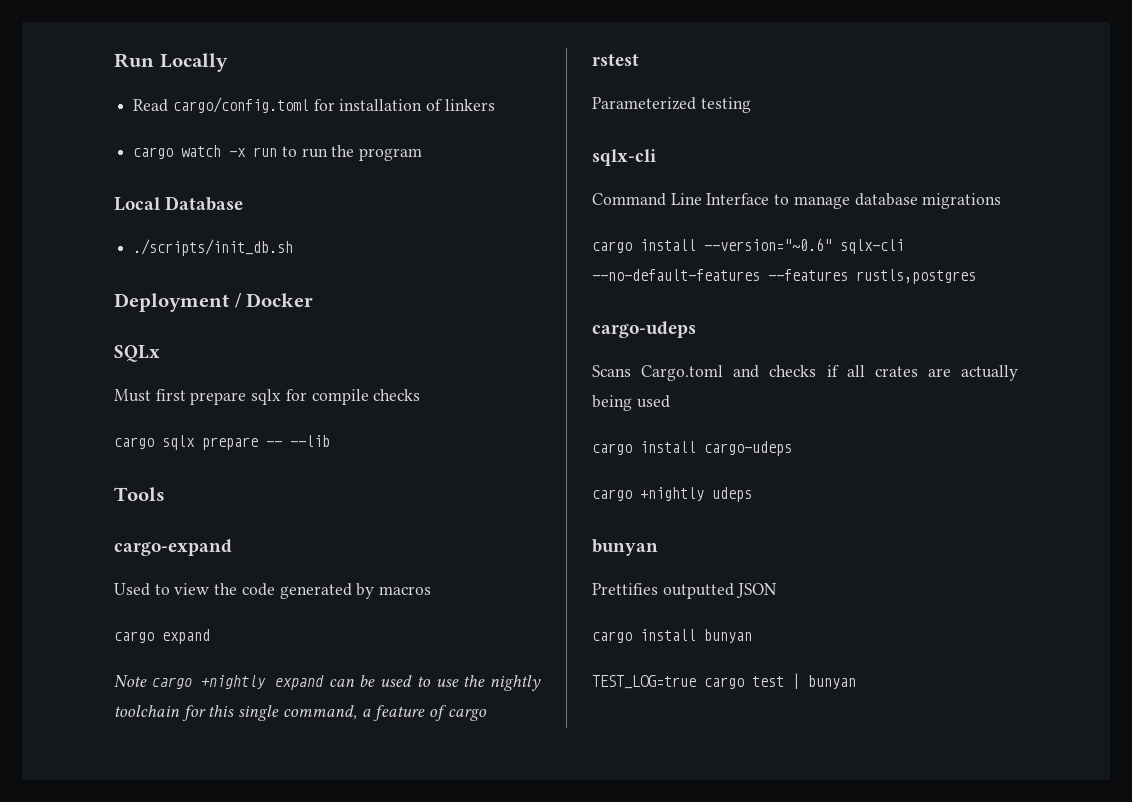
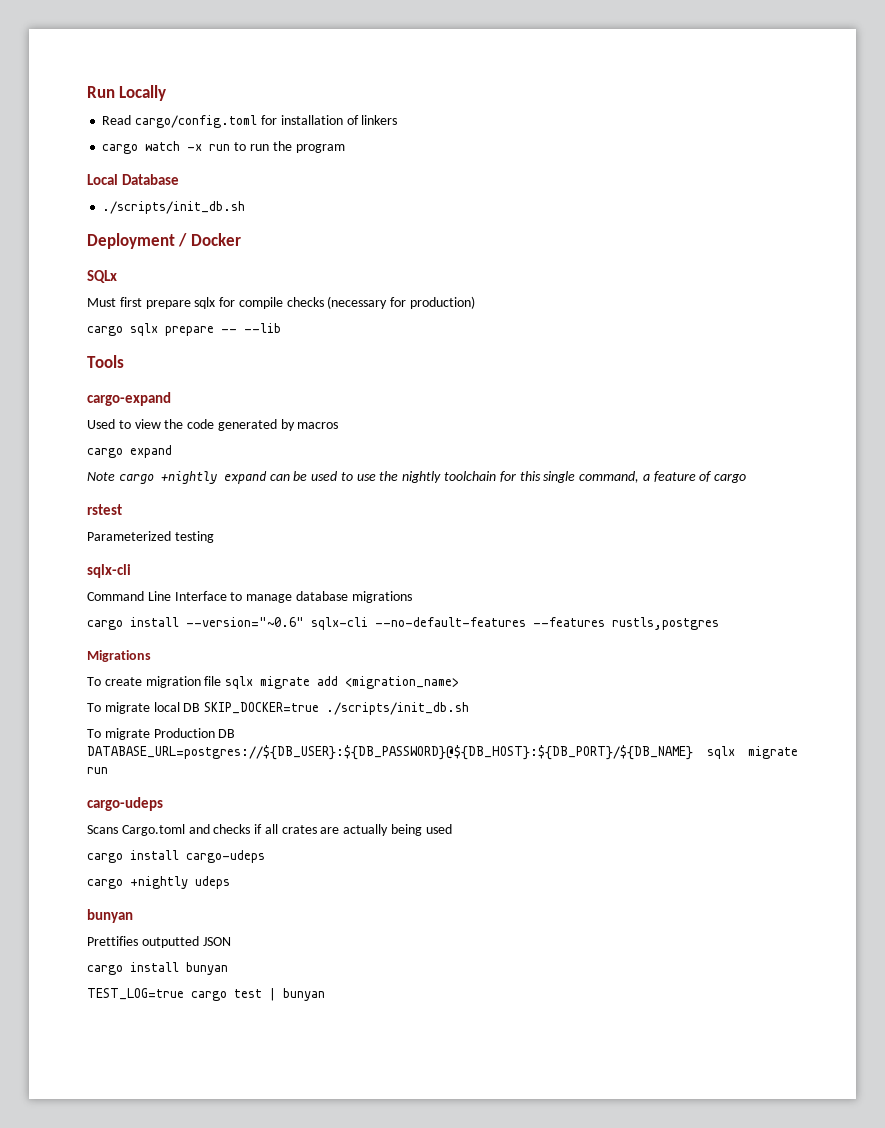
(421, 395) none -> [327,296,476,309] (necessary for production)
(976, 276) none -> [87,650,151,662] [87,676,460,689] [87,702,470,715] [87,728,236,740] [87,745,798,760] [87,767,108,774] // Migrations // To create migration file sqlx migrate add <migration_name> // To migrate local DB SKIP_DOCKER=true ./scripts/init_db.sh // To migrate Production DB DATABASE_URL=postgres://${DB_USER}:${DB_PASSWORD}@${DB_HOST}:${DB_PORT}/${DB_NAME} sqlx migrate run

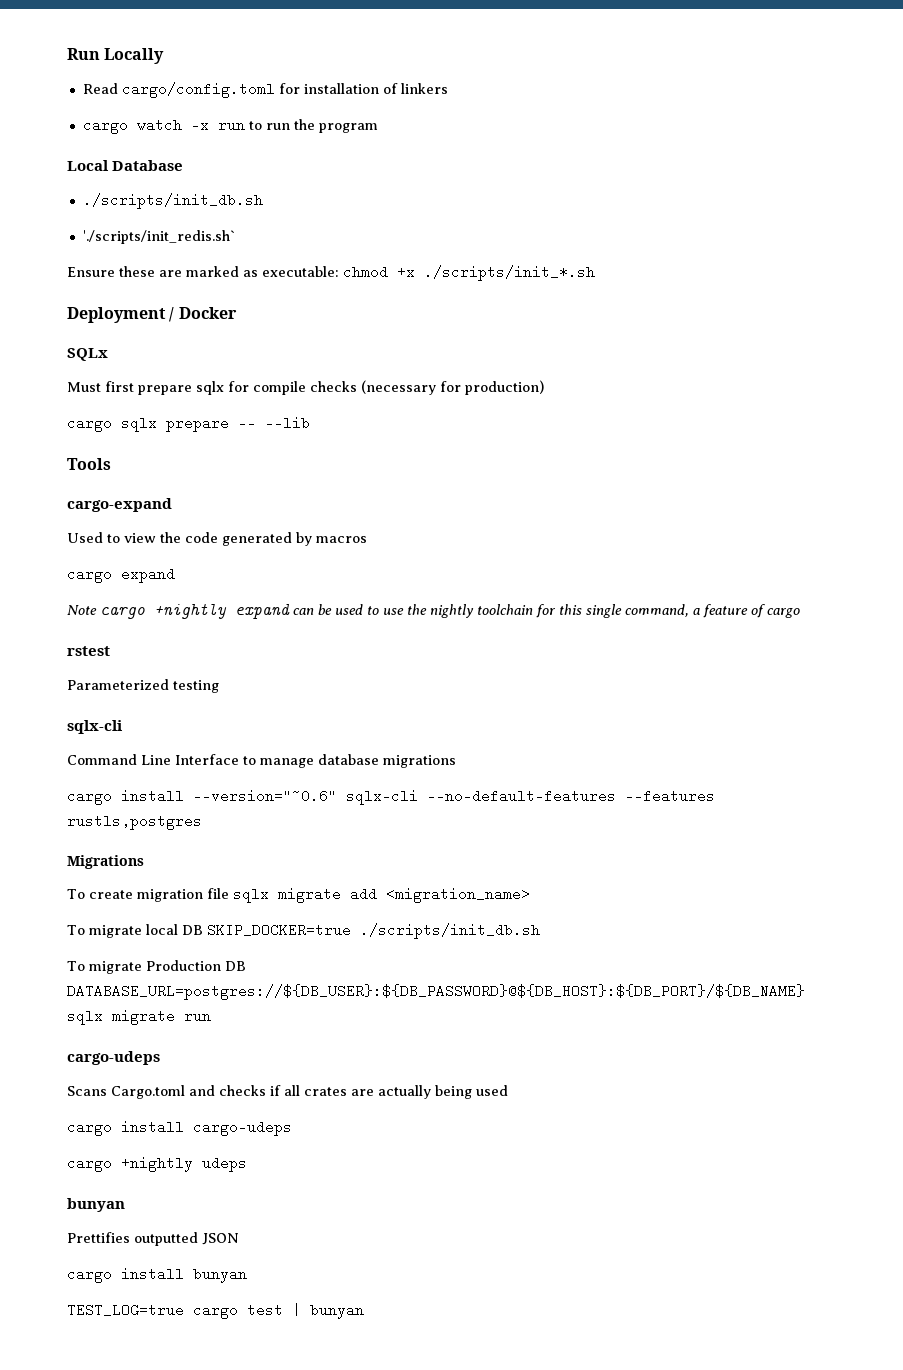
(246, 207) none -> [82,230,235,244] [67,265,595,281] // './scripts/init_redis.sh` // Ensure these are marked as executable: chmod +x ./scripts/init_*.sh

